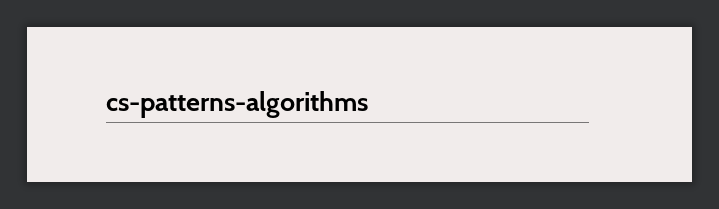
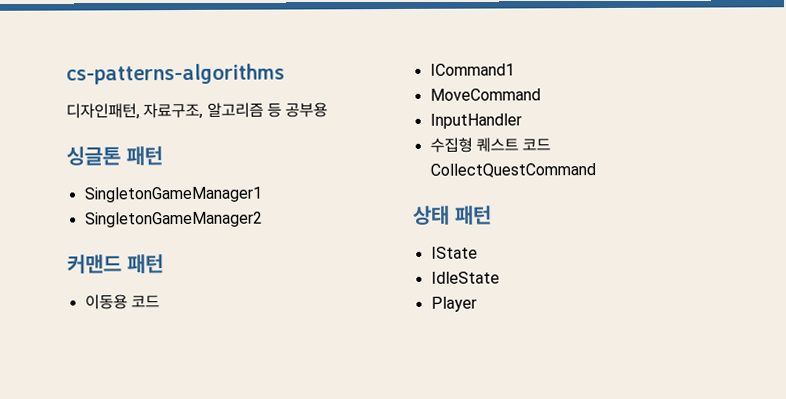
(368, 104) none -> [66,102,329,120] [66,146,163,166] [83,186,263,203] [84,211,263,228] [67,254,164,274] [84,294,160,310] [429,63,515,76] [429,88,541,101] [429,113,522,129] [429,137,552,153] [429,163,596,178] [413,205,492,225] [430,246,478,259] [430,271,500,284] [430,296,477,312] // 디자인패턴, 자료구조, 알고리즘 등 공부용 // 싱글톤 패턴 // SingletonGameManager1 // SingletonGameManager2 // 커맨드 패턴 // 이동용 코드 // ICommand1 // MoveCommand // InputHandler // 수집형 퀘스트 코드 CollectQuestCommand // 상태 패턴 // IState // IdleState // Player

